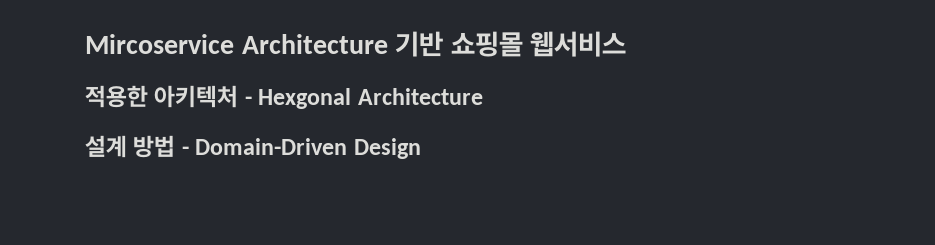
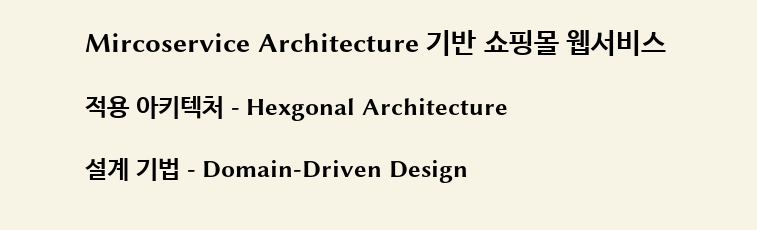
[85,85,148,108] 적용한 -> [85,96,130,118] 적용
[133,135,176,158] 방법 -> [135,158,180,181] 기법

